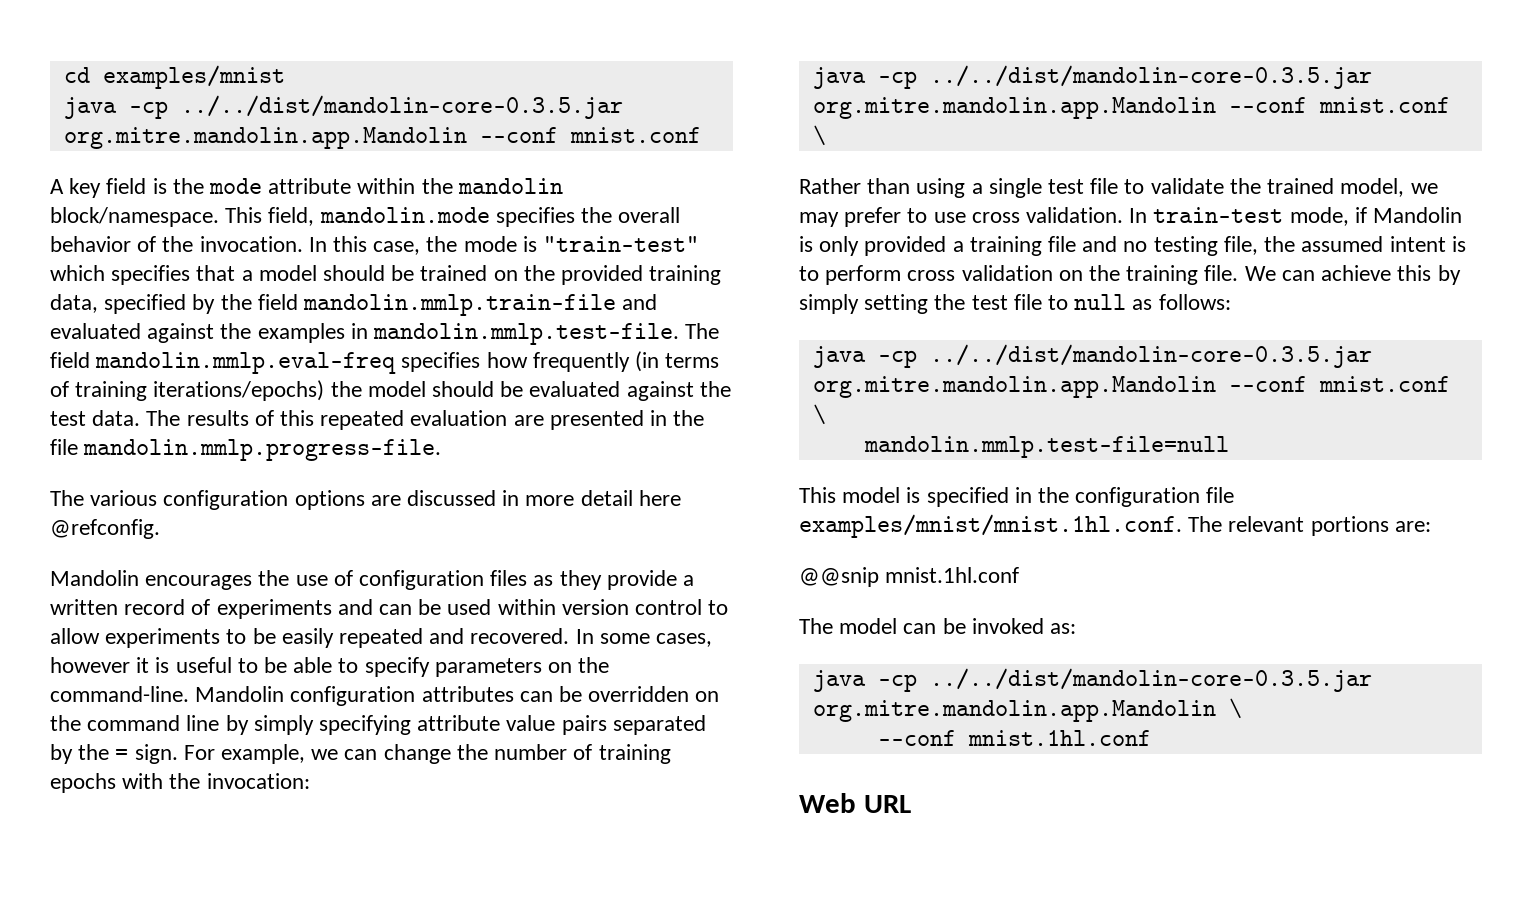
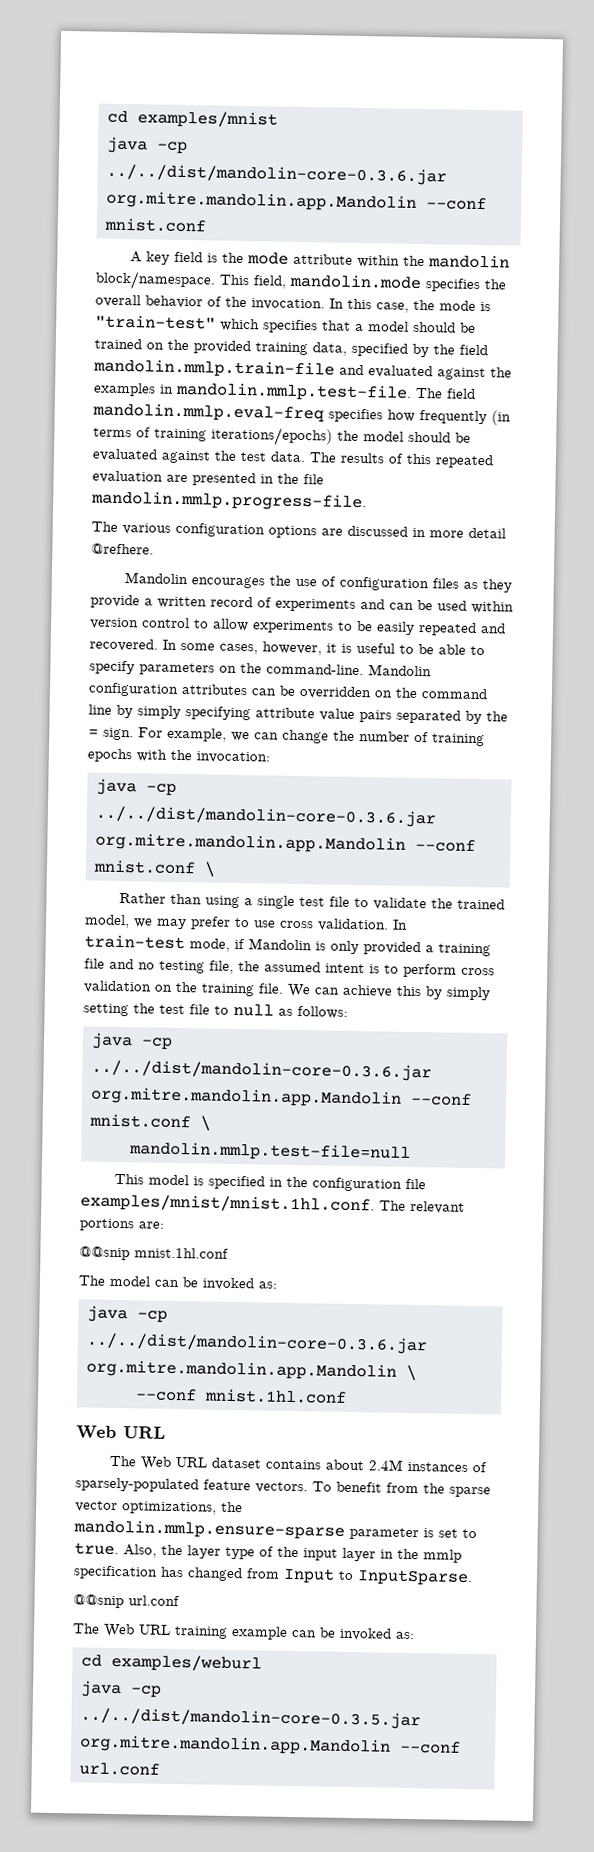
[180,95,623,119] ../../dist/mandolin-core-0.3.5.jar -> [105,163,447,186] ../../dist/mandolin-core-0.3.6.jar
[638,490,681,506] [50,519,160,539] here @refconfig. -> [91,543,154,555] @refhere.
[50,657,130,673] however -> [262,641,322,656] however,
[929,65,1372,89] ../../dist/mandolin-core-0.3.5.jar -> [94,805,436,828] ../../dist/mandolin-core-0.3.6.jar
[929,344,1372,368] ../../dist/mandolin-core-0.3.5.jar -> [90,1059,432,1082] ../../dist/mandolin-core-0.3.6.jar
[929,668,1372,692] ../../dist/mandolin-core-0.3.5.jar -> [85,1332,428,1355] ../../dist/mandolin-core-0.3.6.jar
(911, 804) none -> [108,1455,487,1473] [75,1477,491,1498] [75,1500,243,1515] [73,1519,477,1541] [74,1542,462,1563] [73,1565,473,1587] [73,1594,180,1609] [72,1623,415,1641] [80,1653,262,1673] [79,1680,162,1698] [79,1707,421,1730] [79,1734,461,1756] [78,1762,160,1776] // The Web URL dataset contains about 2.4M instances of sparsely-populated feature vectors. To benefit from the sparse vector optimizations, the mandolin.mmlp.ensure-sparse parameter is set to true. Also, the layer type of the input layer in the mmlp specification has changed from Input to InputSparse. // @@snip url.conf // The Web URL training example can be invoked as: // cd examples/weburl // java -cp ../../dist/mandolin-core-0.3.5.jar org.mitre.mandolin.app.Mandolin --conf url.conf

